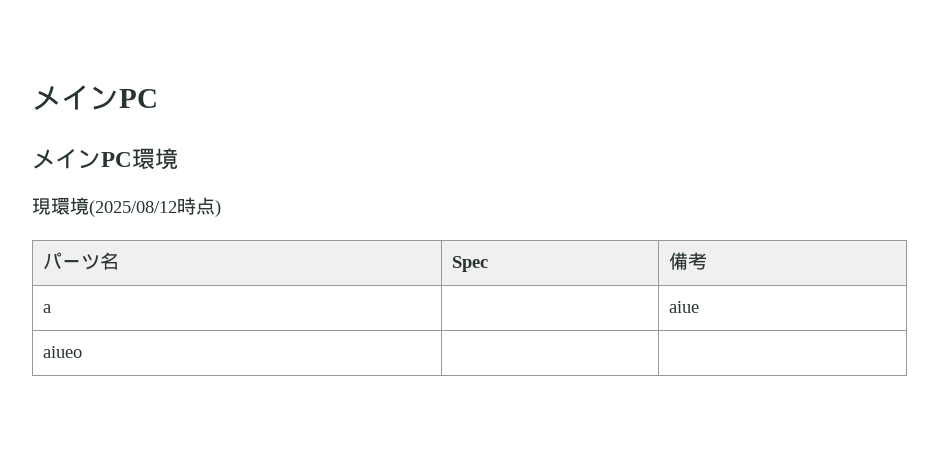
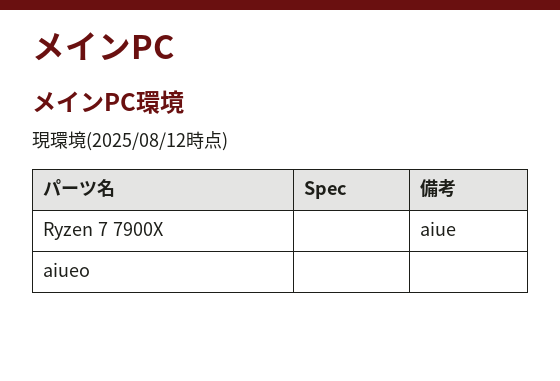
[43,304,52,313] a -> [43,222,164,240] Ryzen 7 7900X

